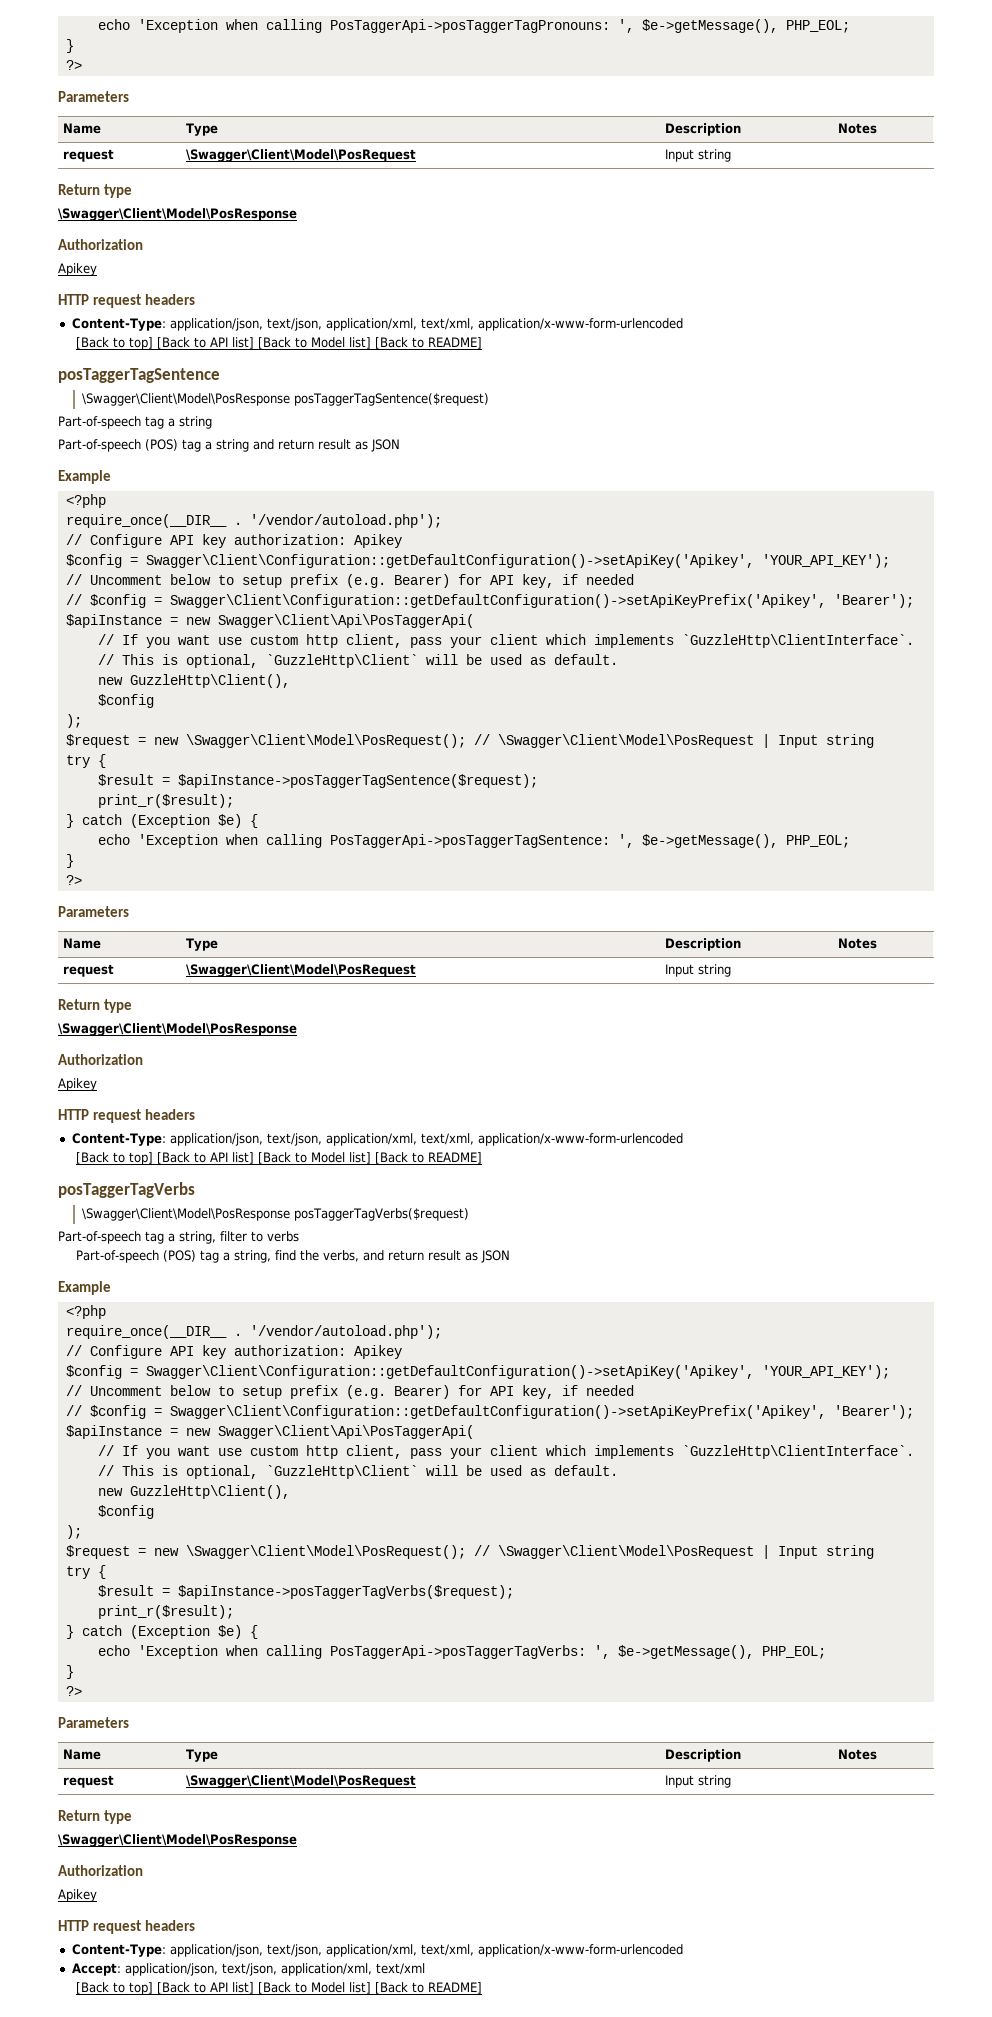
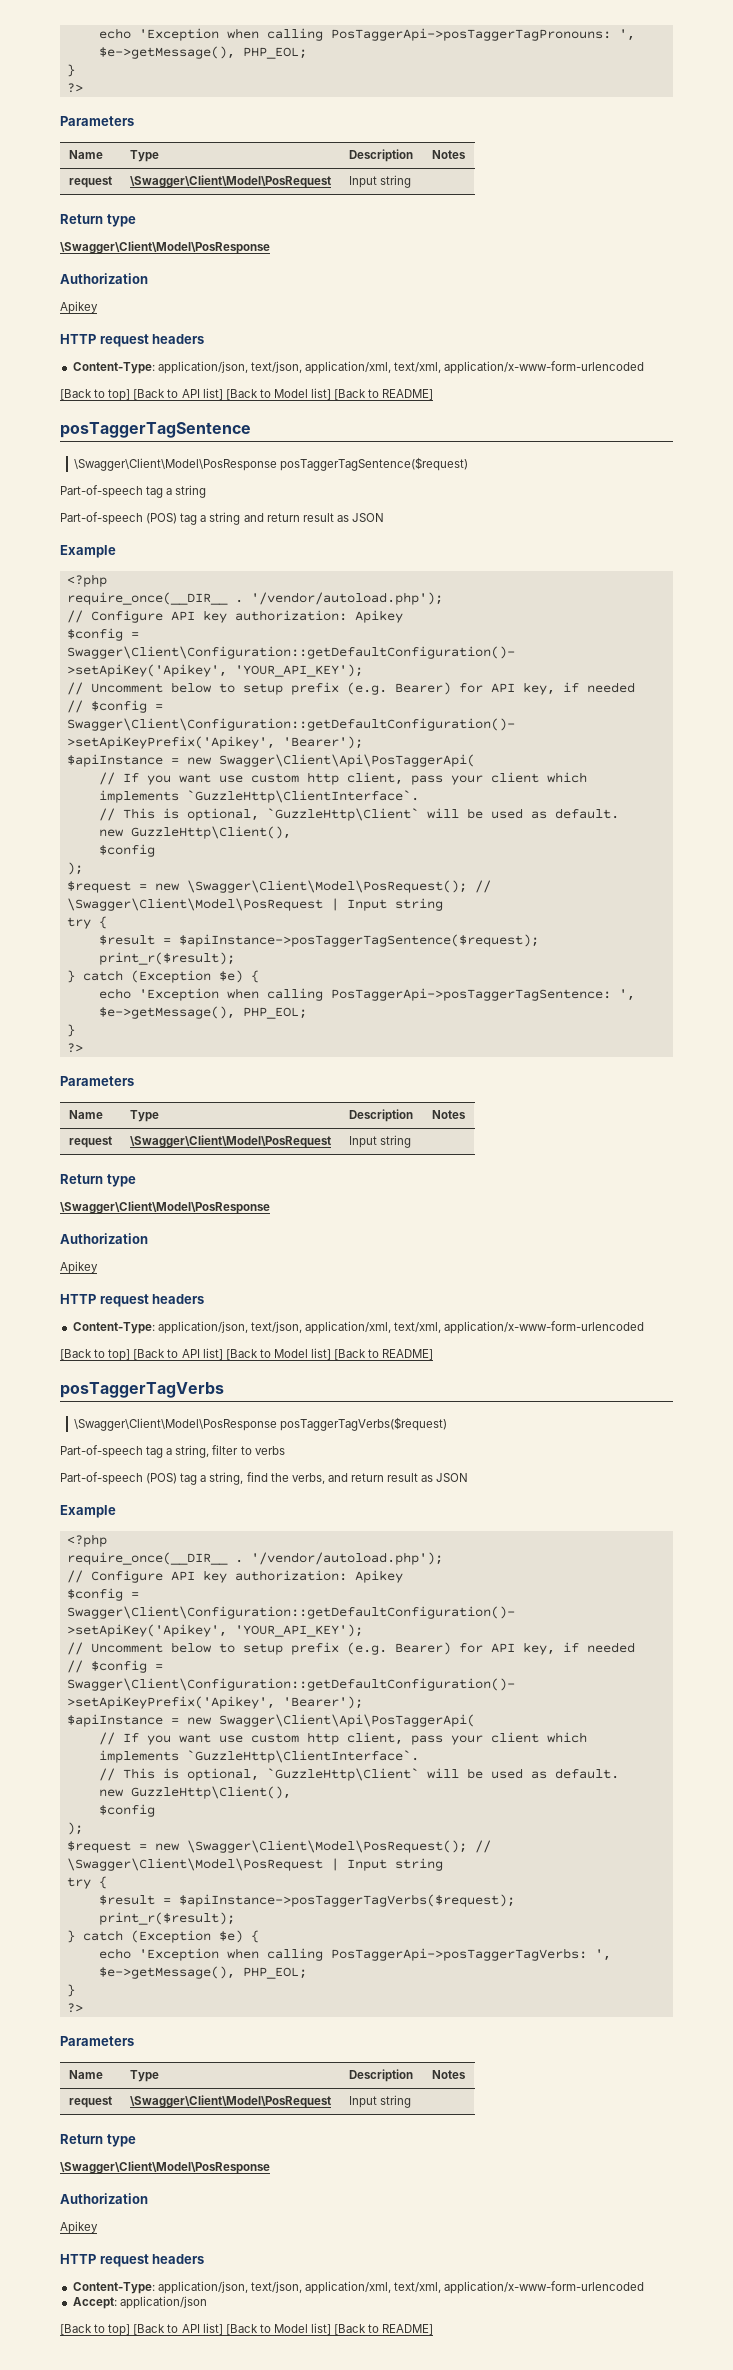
[124,1963,425,1976] application/json, text/json, application/xml, text/xml -> [119,2296,207,2309] application/json

